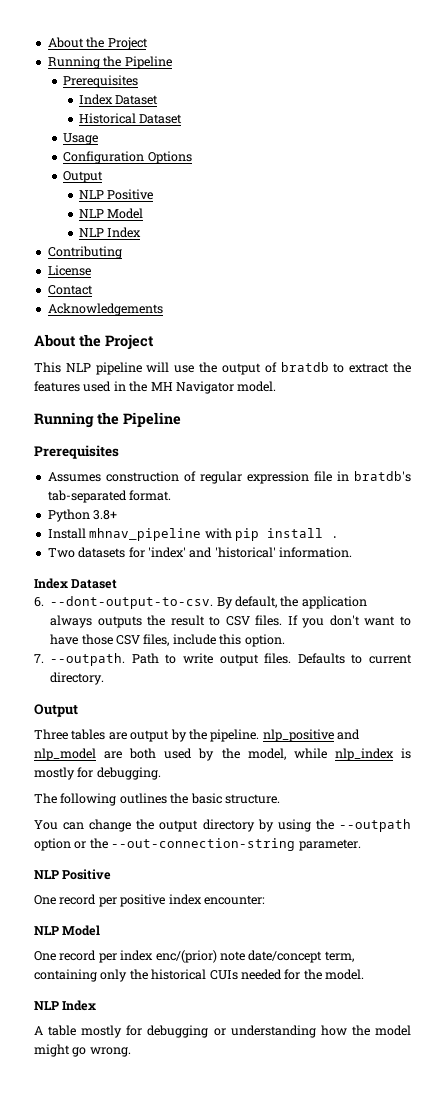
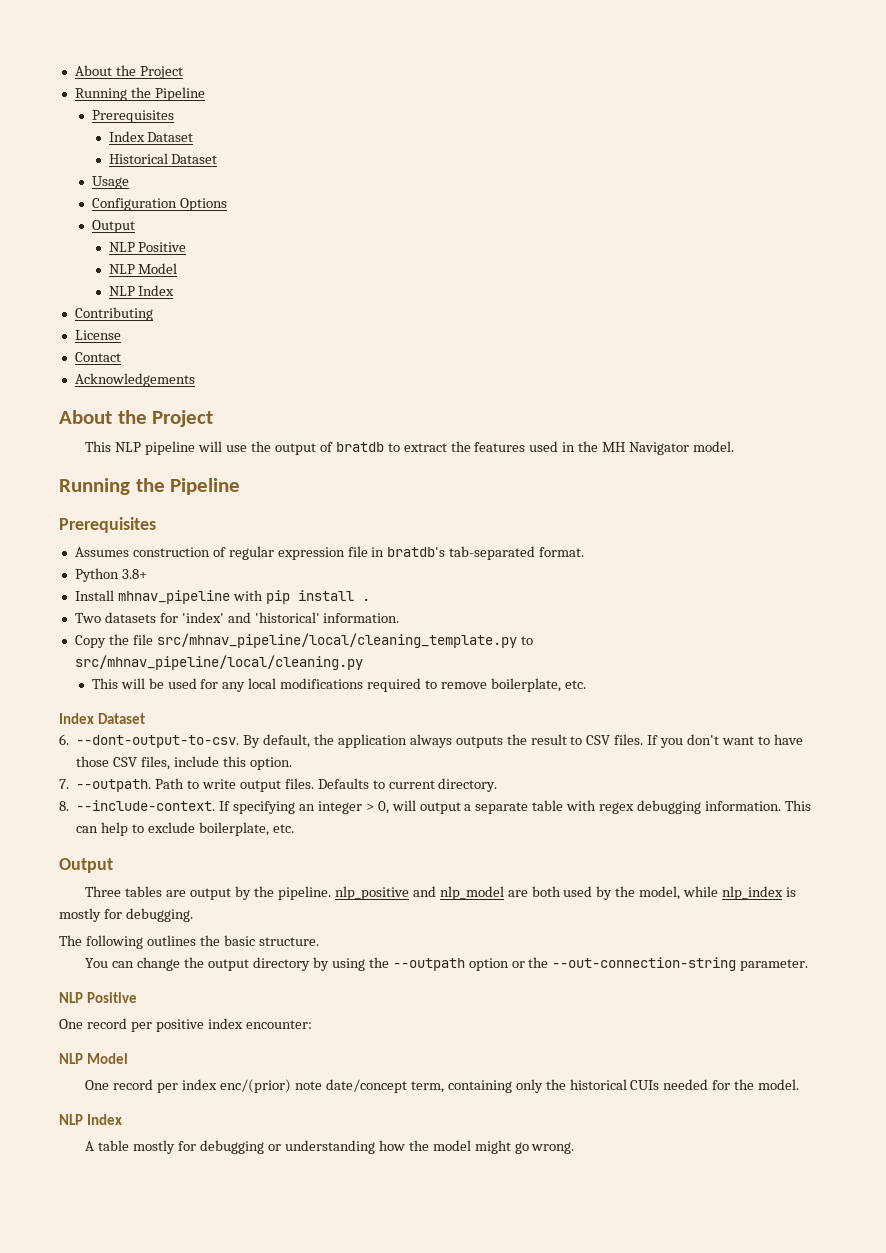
(352, 552) none -> [74,633,533,648] [74,655,363,670] [91,678,586,692] // Copy the file src/mhnav_pipeline/local/cleaning_template.py to src/mhnav_pipeline/local/cleaning.py // This will be used for any local modifications required to remove boilerplate, etc.
(105, 678) none -> [59,800,811,814] [76,822,294,836] // 8. --include-context. If specifying an integer > 0, will output a separate table with regex debugging information. This can help to exclude boilerplate, etc.

